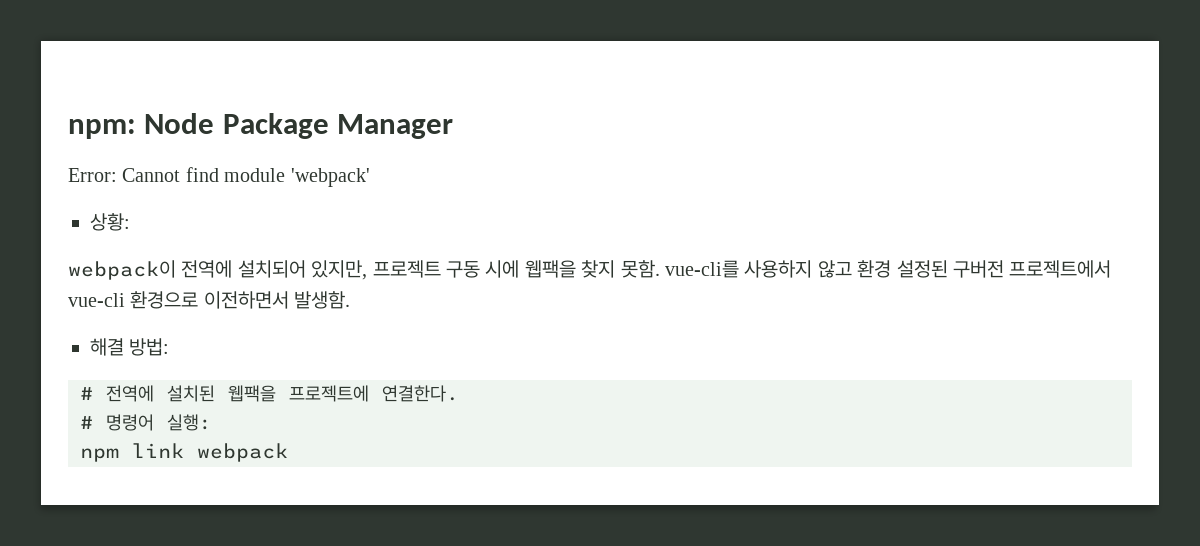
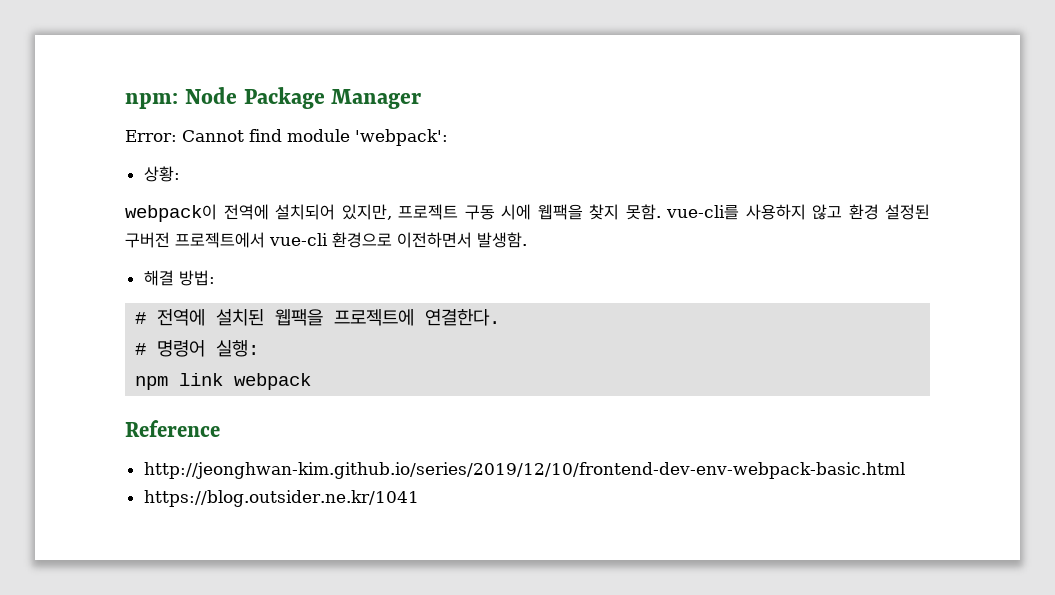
[290,168,370,187] 'webpack' -> [355,129,448,146] 'webpack':
(288, 452) none -> [125,420,220,437] [143,462,905,479] [143,490,419,507] // Reference // http://jeonghwan-kim.github.io/series/2019/12/10/frontend-dev-env-webpack-basic.html // https://blog.outsider.ne.kr/1041

